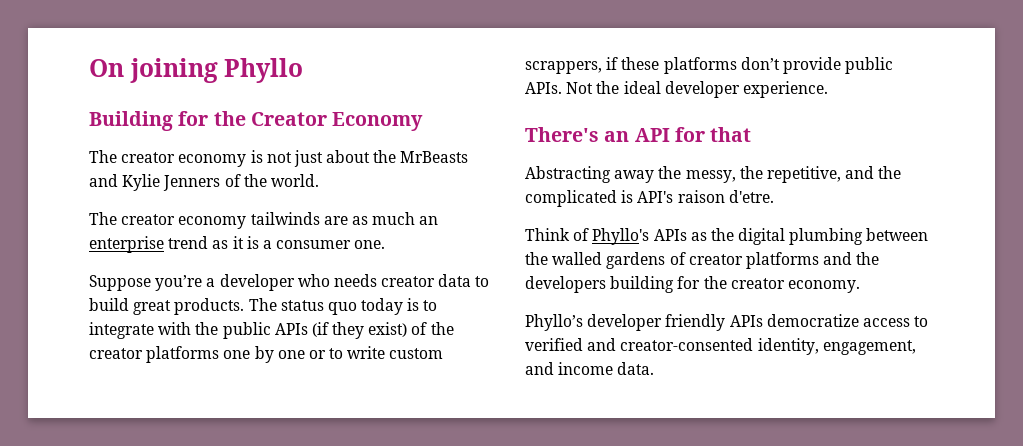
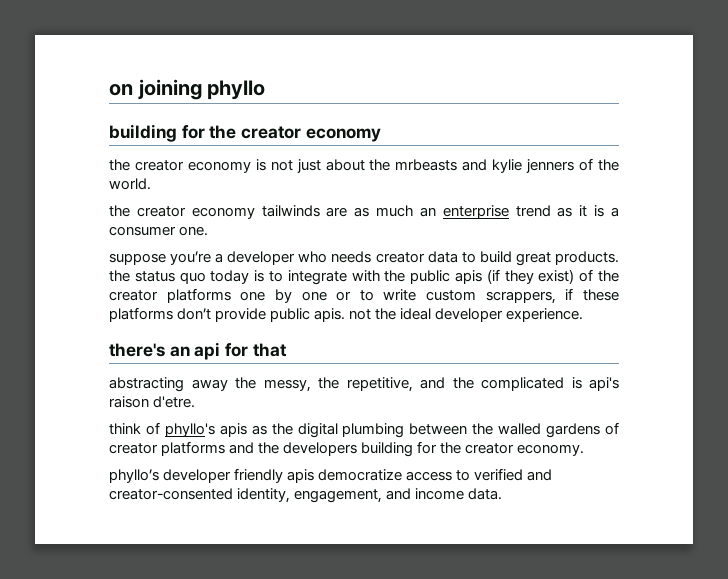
[89,58,304,83] [89,111,424,131] [89,150,117,163] On joining Phyllo // Building for the Creator Economy // The -> [109,79,266,100] [109,124,381,142] [109,159,130,171] on joining phyllo // building for the creator economy // the
[400,151,469,163] [89,174,221,191] MrBeasts and Kylie Jenners -> [395,159,575,173] mrbeasts and kylie jenners
[89,212,117,225] The -> [109,205,130,217] the
[89,275,151,291] Suppose -> [109,253,166,265] suppose
[248,298,277,311] The -> [109,270,130,282] the
[274,323,308,335] APIs -> [455,270,483,284] apis
[525,82,594,94] APIs. Not -> [314,308,372,322] apis. not
[525,127,670,142] There's an API -> [109,342,221,360] there's an api
[525,166,611,183] Abstracting -> [109,377,184,392] abstracting
[637,191,674,203] API's -> [589,377,619,391] api's
[525,228,687,245] Think of Phyllo's APIs -> [109,422,247,437] think of phyllo's apis
[525,314,583,331] Phyllo’s -> [109,469,159,483] phyllo’s
[729,315,763,327] APIs -> [287,469,315,483] apis

